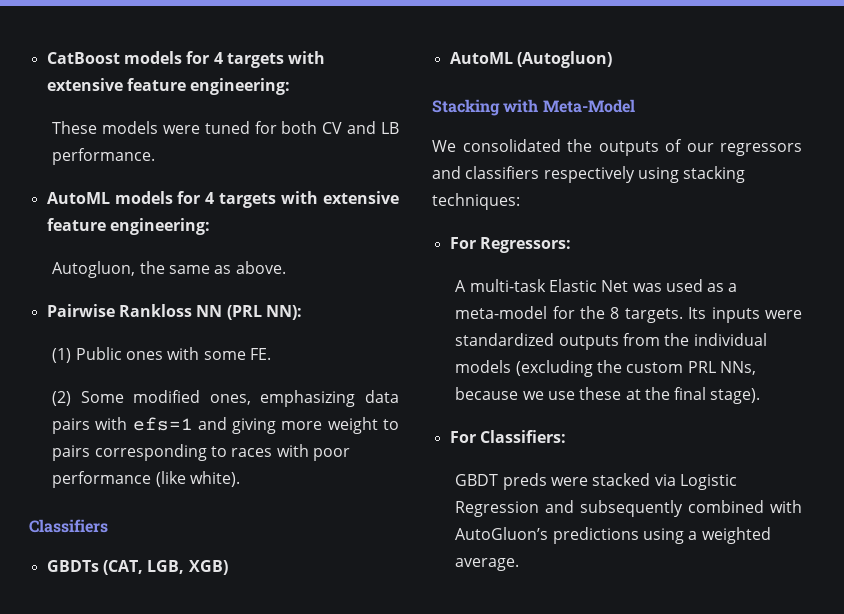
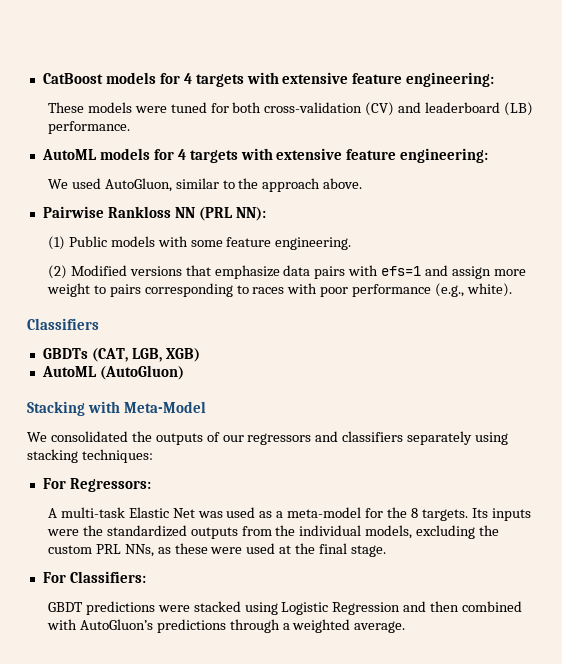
[322,121,399,134] CV and LB -> [264,102,534,116] cross-validation (CV) and leaderboard (LB)
[52,261,232,278] Autogluon, the same as -> [47,178,321,192] We used AutoGluon, similar to the approach
[125,351,163,360] ones -> [110,236,155,247] models
[249,348,271,360] FE. -> [226,237,352,250] feature engineering.
[80,390,356,407] Some modified ones, emphasizing -> [70,265,280,279] Modified versions that emphasize
[232,418,277,434] giving -> [452,266,492,279] assign
[155,471,186,487] (like -> [435,283,465,297] (e.g.,
[516,51,612,68] (Autogluon) -> [99,365,184,380] (AutoGluon)
[543,166,635,183] respectively -> [407,431,473,445] separately
(802, 314) none -> [82,525,103,536] the
[455,360,593,377] models (excluding -> [365,525,476,539] models, excluding
[455,387,622,400] because we use these -> [157,543,276,554] as these were used
[710,388,761,404] stage). -> [351,545,387,557] stage.
[502,473,547,490] preds -> [85,601,155,615] predictions
[654,474,676,486] via -> [244,602,278,615] using
[580,500,684,517] subsequently -> [430,601,460,612] then
[642,528,684,544] using -> [229,619,280,633] through

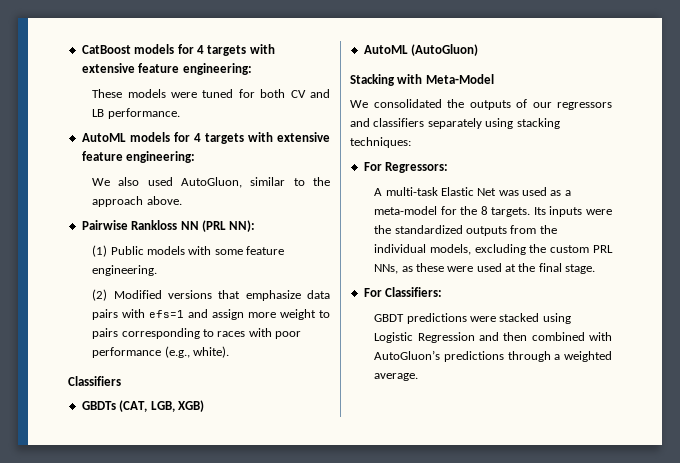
[264,102,534,116] cross-validation (CV) and leaderboard (LB) -> [290,89,330,98] [92,109,105,117] CV and LB
(68, 184) none -> [118,177,140,186] also

